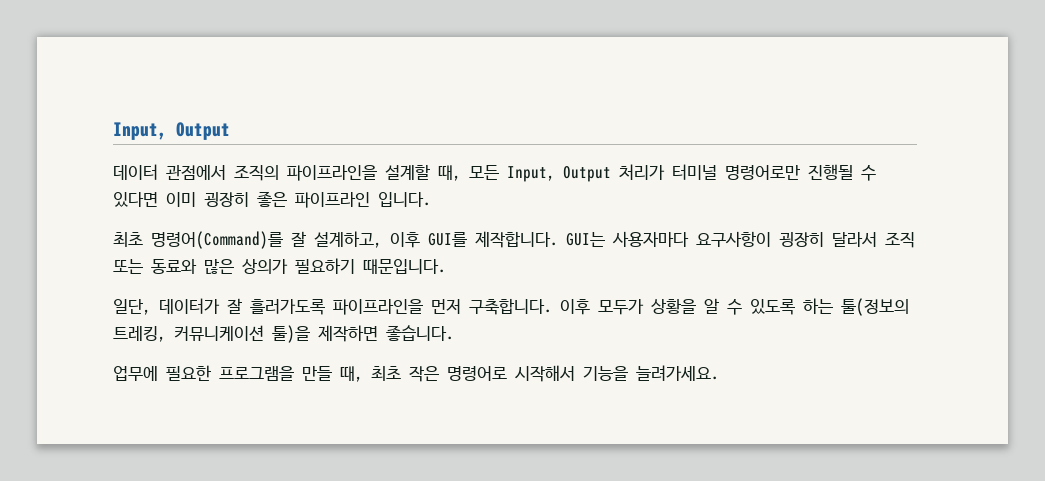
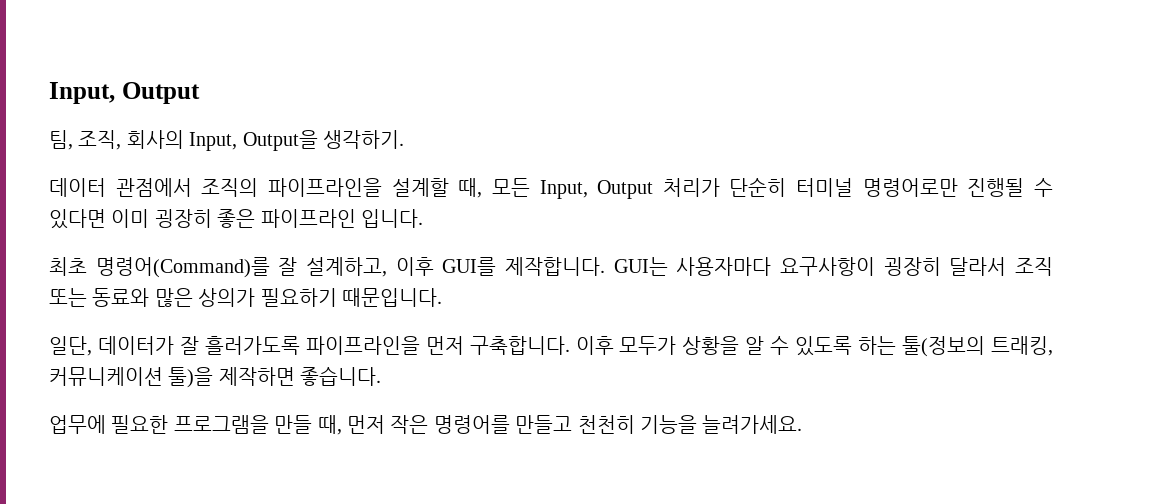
[113,122,230,140] Input, Output -> [49,82,200,104] [49,130,404,151] Input, Output // 팀, 조직, 회사의 Input, Output을 생각하기.
(665, 172) none -> [729,177,787,197] 단순히
[113,326,166,342] 트레킹, -> [990,336,1053,356] 트래킹,
[371,365,575,382] 최초 작은 명령어로 시작해서 -> [347,415,635,434] 먼저 작은 명령어를 만들고 천천히

